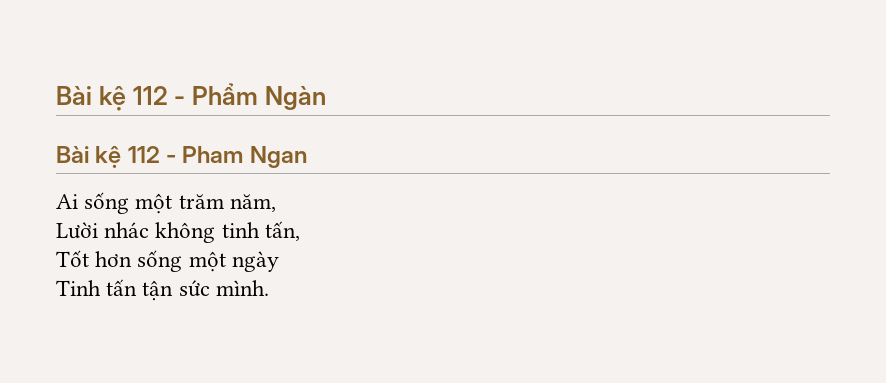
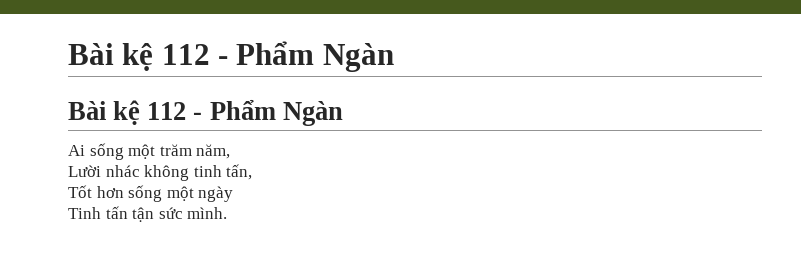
[182,146,307,168] Pham Ngan -> [209,99,343,126] Phẩm Ngàn

